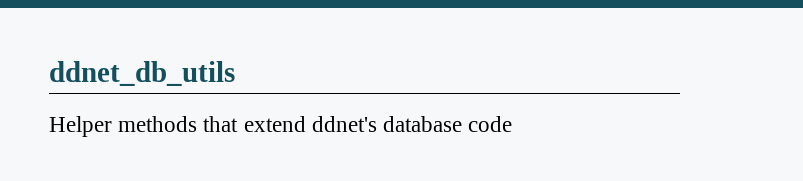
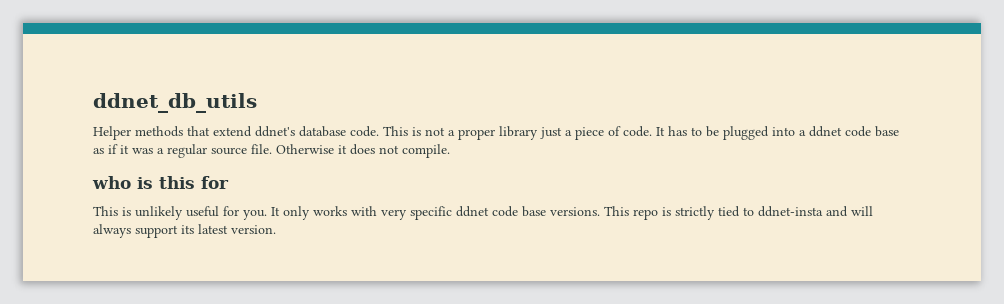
[468,116,513,132] code -> [350,126,899,140] [93,144,450,158] [92,176,229,189] [93,206,873,220] [93,224,276,238] code. This is not a proper library just a piece of code. It has to be plugged into a ddnet code base as if it was a regular source file. Otherwise it does not compile. // who is this for // This is unlikely useful for you. It only works with very specific ddnet code base versions. This repo is strictly tied to ddnet-insta and will always support its latest version.

